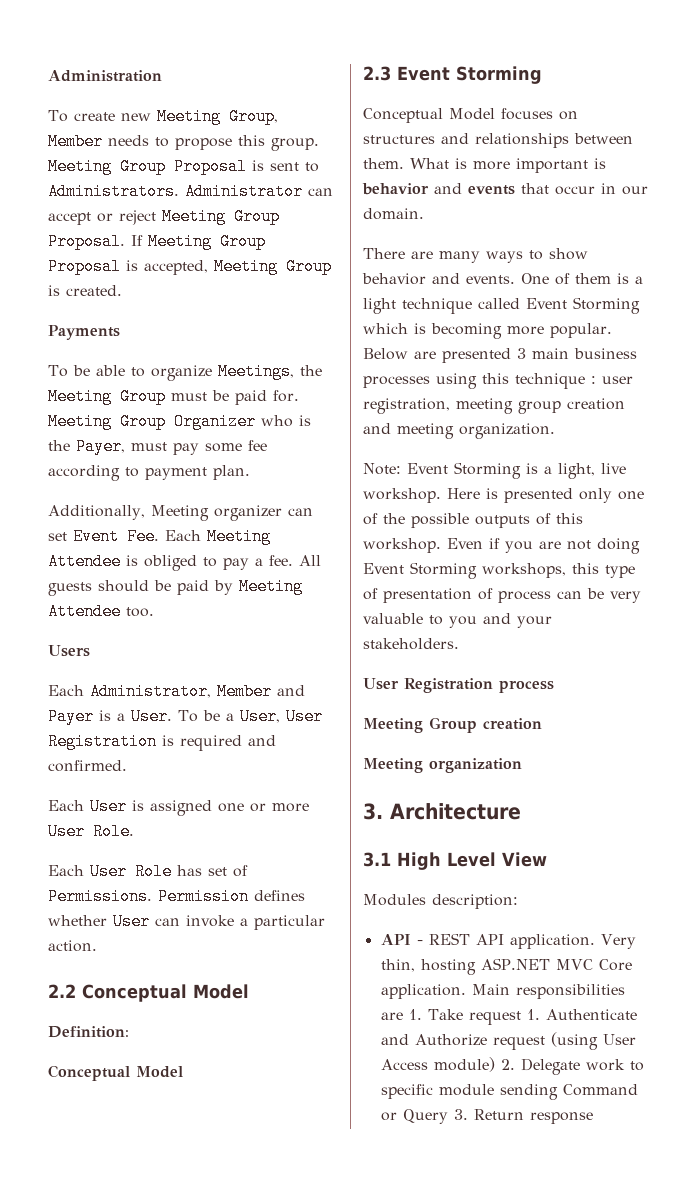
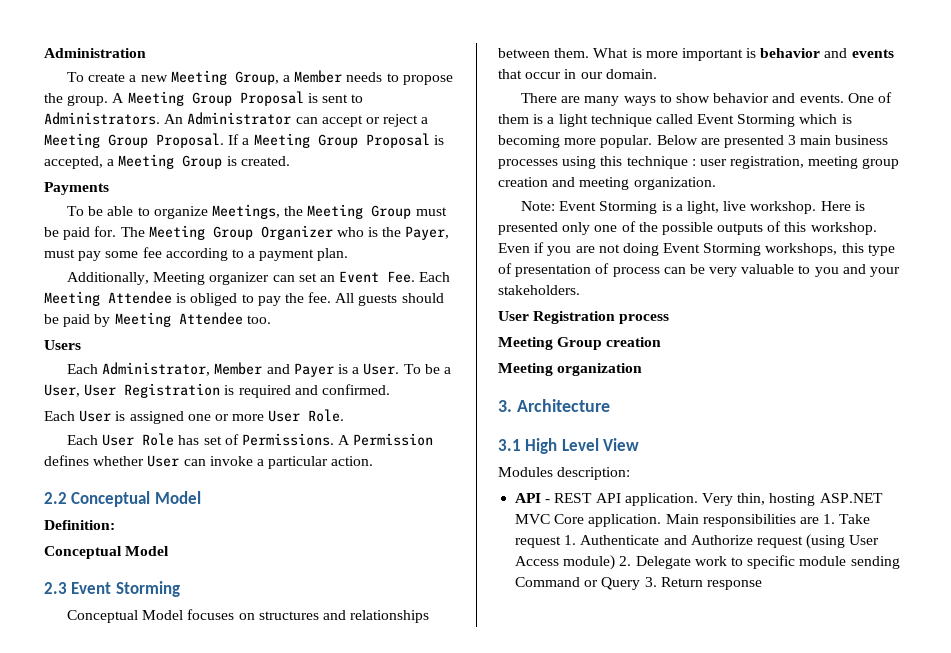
(115, 116) none -> [129,75,137,82] a
(278, 116) none -> [283,75,291,82] a
[238,135,319,151] this group. -> [44,93,125,106] the group. A
(179, 191) none -> [164,114,184,124] An
(156, 217) none -> [421,117,429,124] a
(143, 240) none -> [242,138,250,145] a
(208, 267) none -> [107,159,115,166] a
(299, 396) none -> [120,227,145,237] The
(139, 472) none -> [248,251,256,258] a
(67, 536) none -> [320,275,336,282] an
[255,558,263,566] a -> [284,293,304,303] the
(152, 896) none -> [338,435,351,445] A

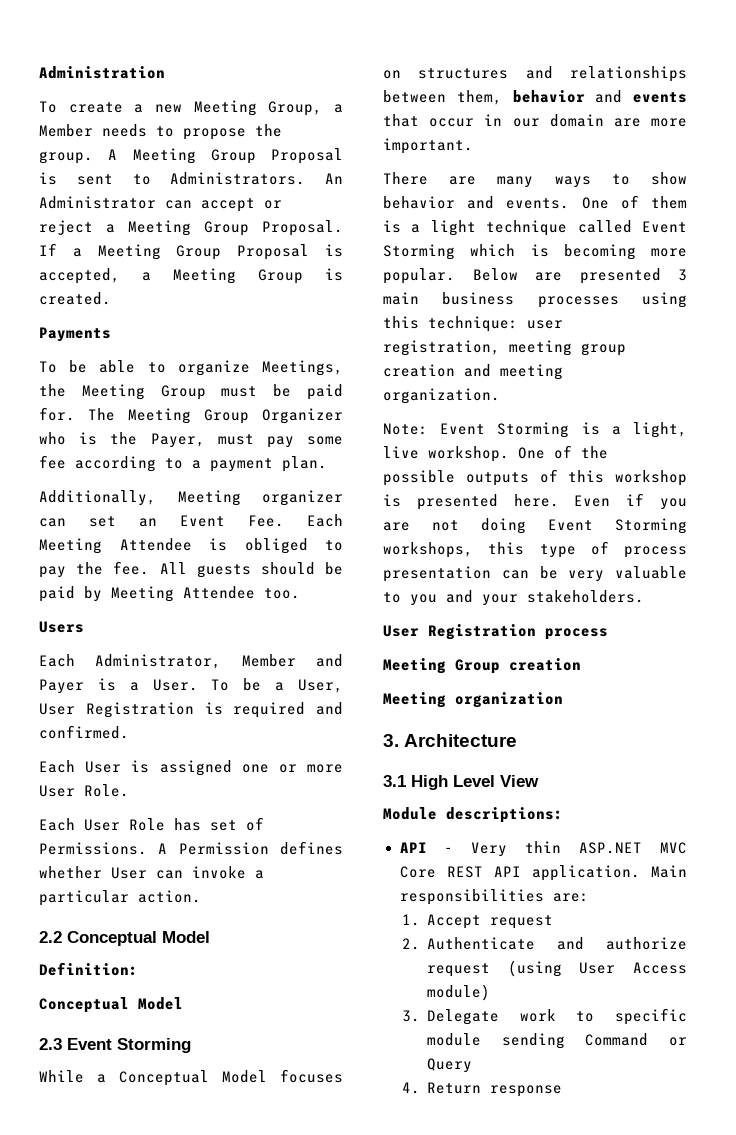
(180, 589) none -> [39,1070,106,1083] While a
[554,48,757,61] them. What is more important is -> [456,90,502,105] them,
[605,69,657,79] domain. -> [549,114,687,127] [383,138,473,154] domain are more important.
[626,156,696,169] technique : -> [428,316,518,332] technique:
[820,201,865,211] [498,222,618,235] Here is presented only one -> [518,447,545,459] One
[810,222,877,235] workshop. -> [615,470,687,486] [383,494,559,510] workshop is presented here.
[515,263,660,277] presentation of process -> [624,546,687,558] [383,566,491,582] process presentation
[498,467,631,480] Modules description: -> [383,807,563,823] Module descriptions:
[554,493,883,506] [515,514,871,527] [515,535,577,548] REST API application. Very thin, hosting ASP.NET MVC Core application. Main responsibilities are 1. Take request 1. -> [471,841,687,857] [399,865,687,881] [399,889,589,905] [401,914,554,929] [401,938,420,950] Very thin ASP.NET MVC Core REST API application. Main responsibilities are: // 1. Accept request // 2.
[690,535,753,545] Authorize -> [606,937,687,950] authorize
[619,556,632,566] 2. -> [401,1010,420,1022] // 3.
[644,577,657,587] 3. -> [401,1082,420,1094] // 4.

